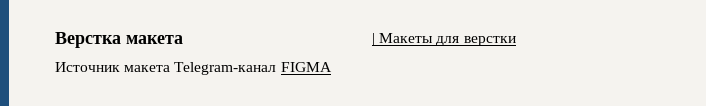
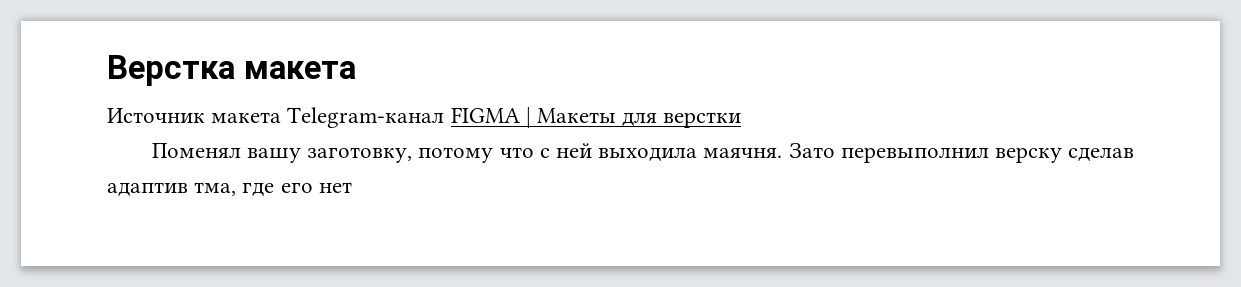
(516, 41) none -> [151,143,1135,163] [107,182,352,197] // Поменял вашу заготовку, потому что с ней выходила маячня. Зато перевыполнил верску сделав адаптив тма, где его нет

